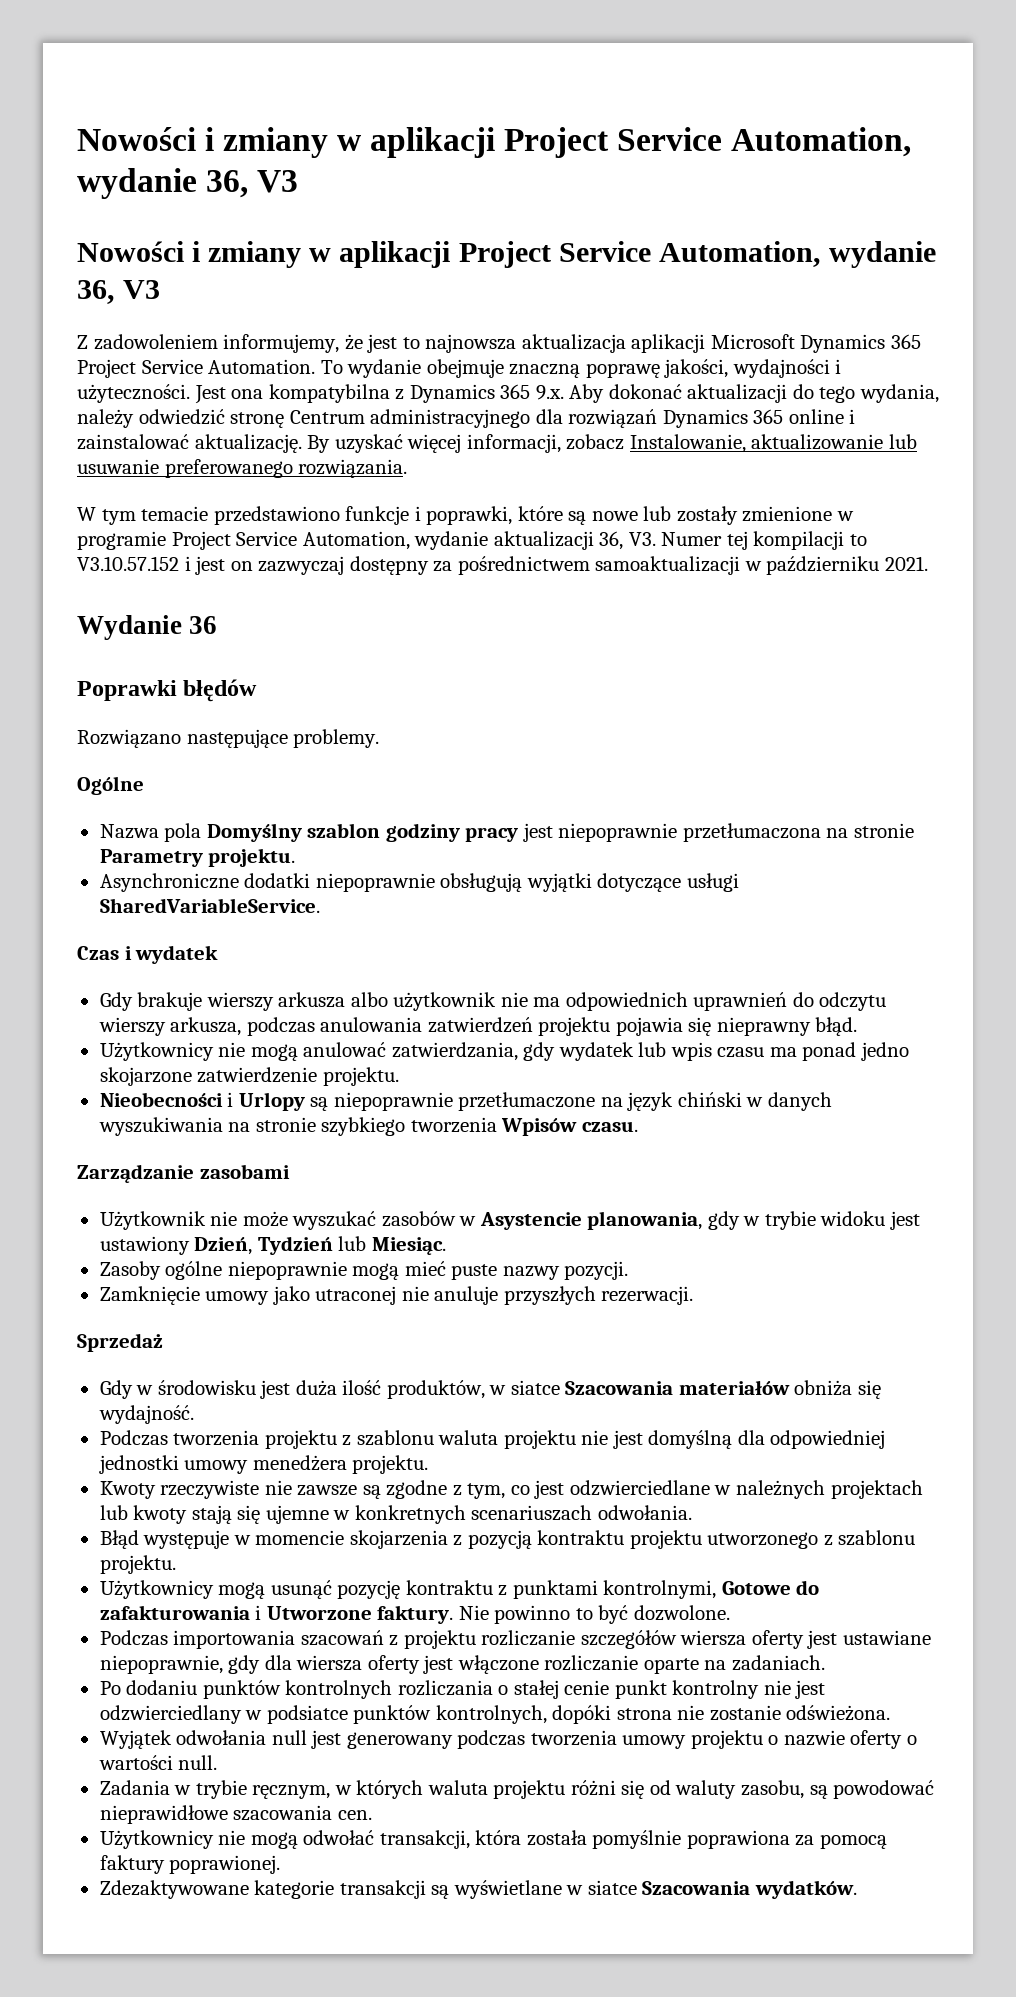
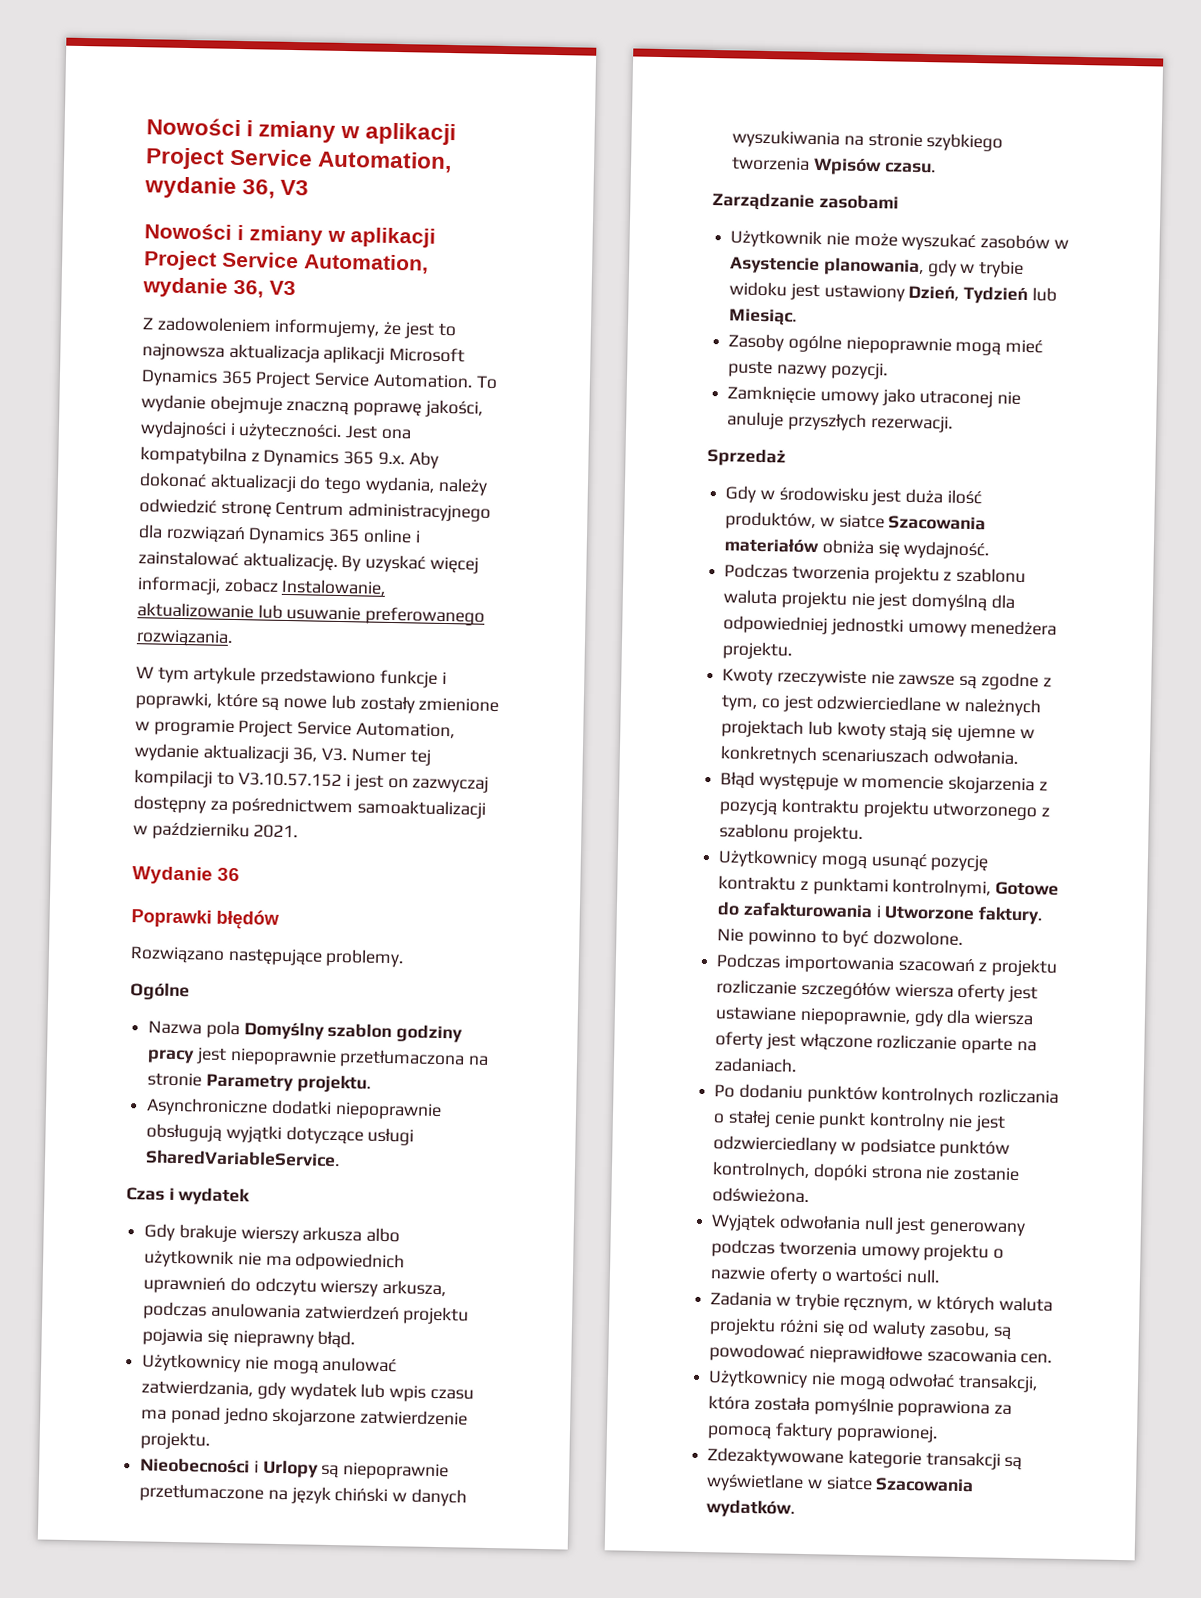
[141,506,209,521] temacie -> [193,666,257,685] artykule

